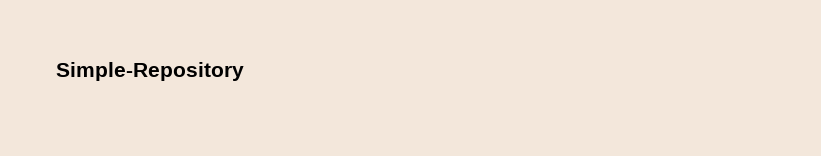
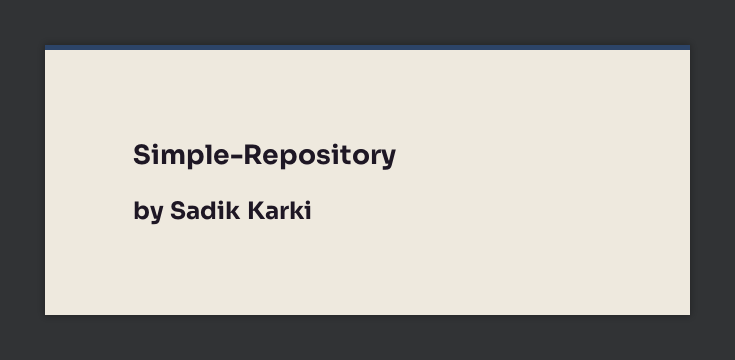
(244, 71) none -> [133,200,312,225] // by Sadik Karki

